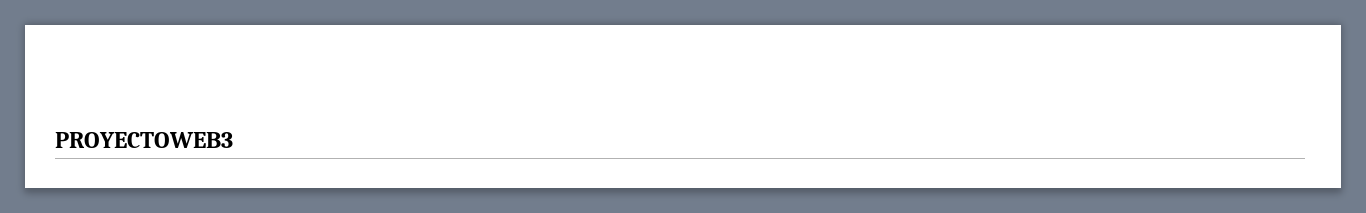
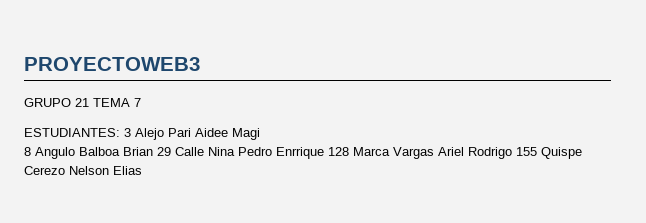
(233, 140) none -> [24,98,141,107] [24,128,260,140] [24,147,582,159] [24,166,142,175] // GRUPO 21 TEMA 7 // ESTUDIANTES: 3 Alejo Pari Aidee Magi // 8 Angulo Balboa Brian 29 Calle Nina Pedro Enrrique 128 Marca Vargas Ariel Rodrigo 155 Quispe Cerezo Nelson Elias

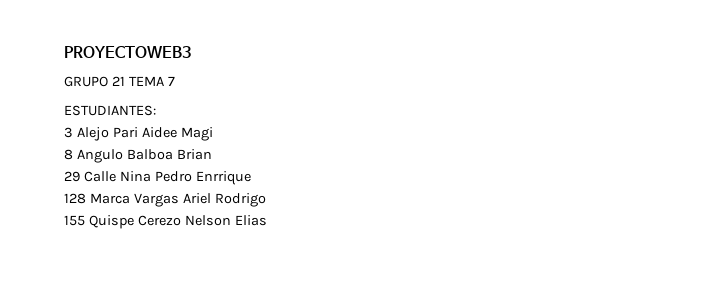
(120, 132) none -> (156, 110) //
(153, 151) none -> (212, 154) //
(324, 153) none -> (251, 178) //
(512, 153) none -> (266, 200) //

